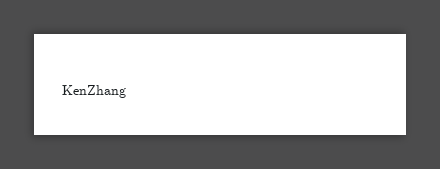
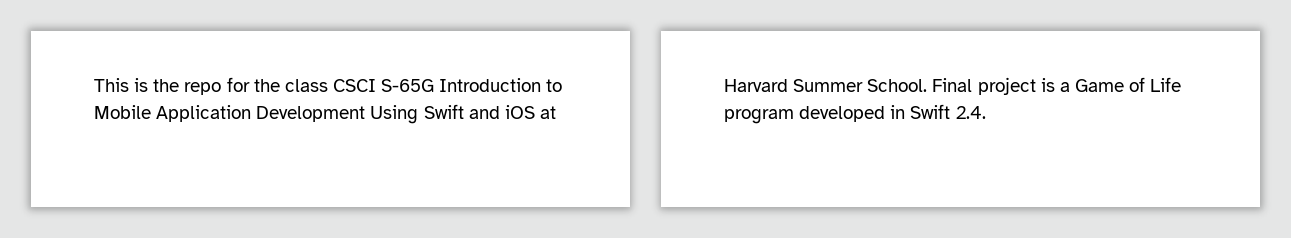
[62,85,126,98] KenZhang -> [94,77,563,95] [94,104,556,124] [724,77,1182,95] [724,104,986,124] This is the repo for the class CSCI S-65G Introduction to Mobile Application Development Using Swift and iOS at Harvard Summer School. Final project is a Game of Life program developed in Swift 2.4.

